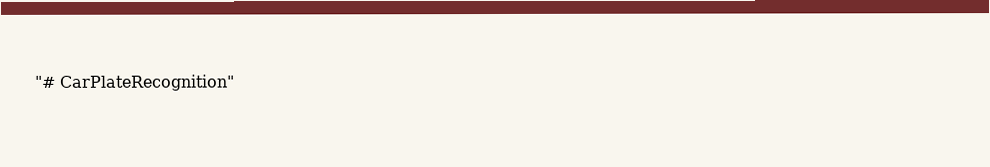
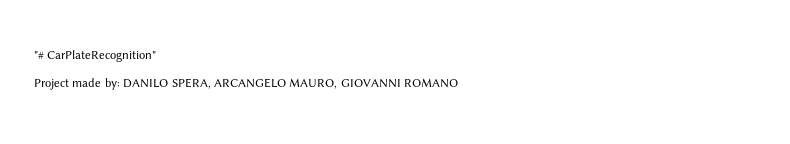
(235, 82) none -> [34,78,458,90] // Project made by: DANILO SPERA, ARCANGELO MAURO, GIOVANNI ROMANO

